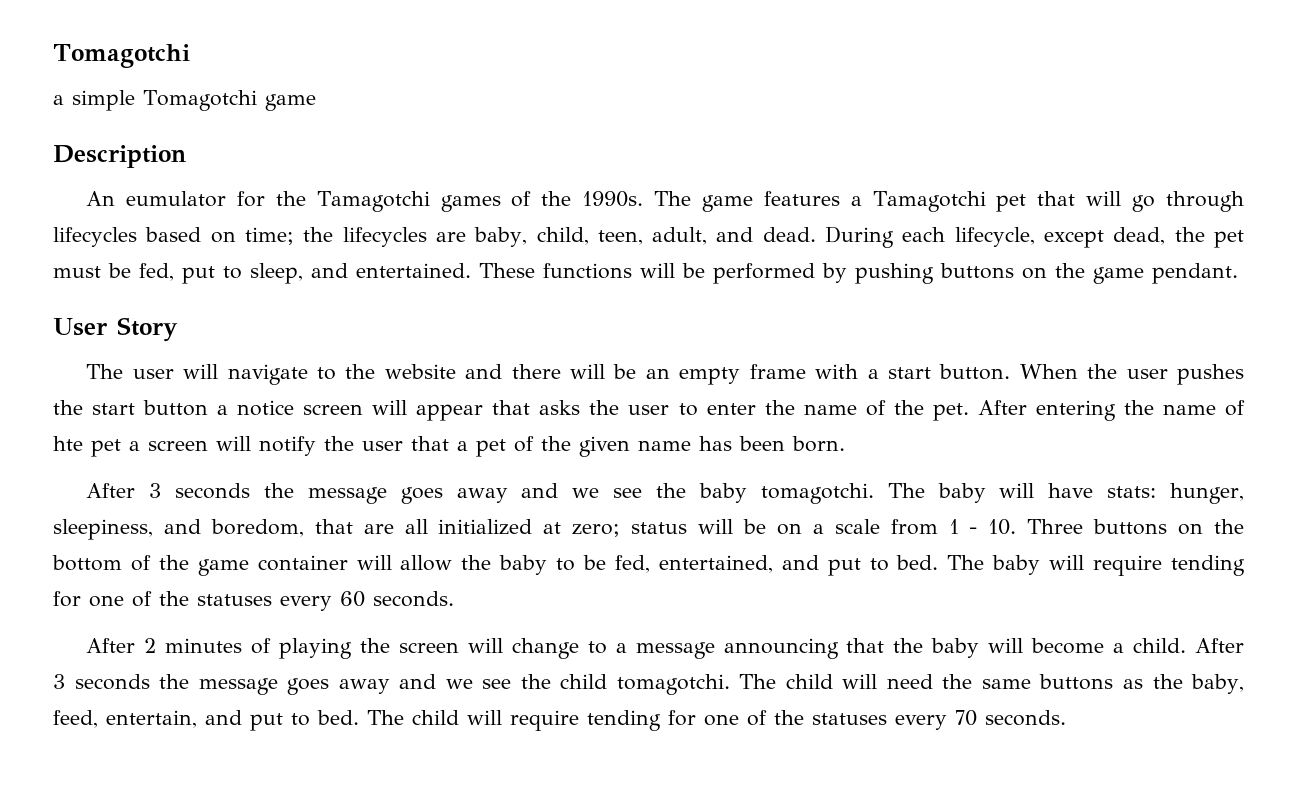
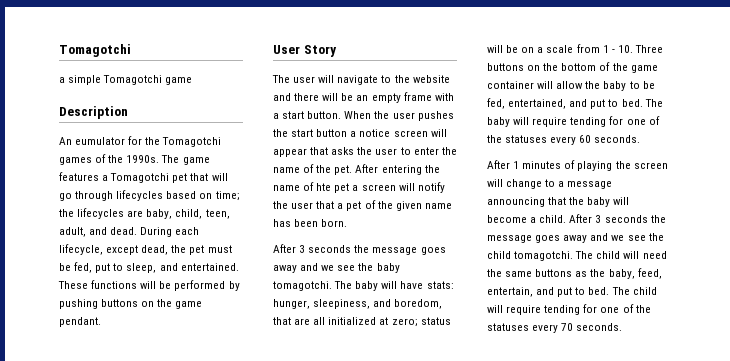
[316,191,430,212] Tamagotchi -> [162,137,222,147] Tomagotchi
[872,191,986,212] Tamagotchi -> [110,173,170,183] Tomagotchi
[144,638,157,653] 2 -> [513,161,520,169] 1

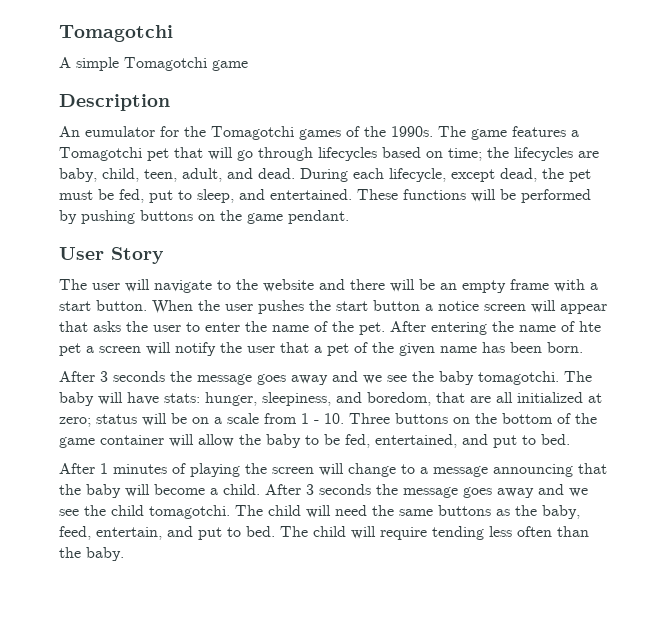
[59,77,65,83] a -> [59,57,71,68] A
[644,99,663,107] [487,116,660,127] [487,135,641,145] The baby will require tending for one of the statuses every 60 seconds. -> (570, 439) none
[583,304,651,313] [487,323,623,333] for one of the statuses every 70 seconds. -> [489,526,589,537] [59,547,124,561] less often than the baby.

